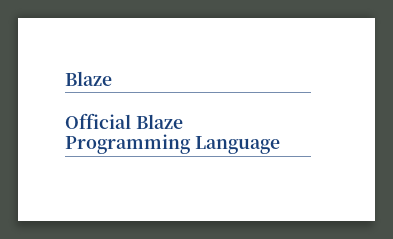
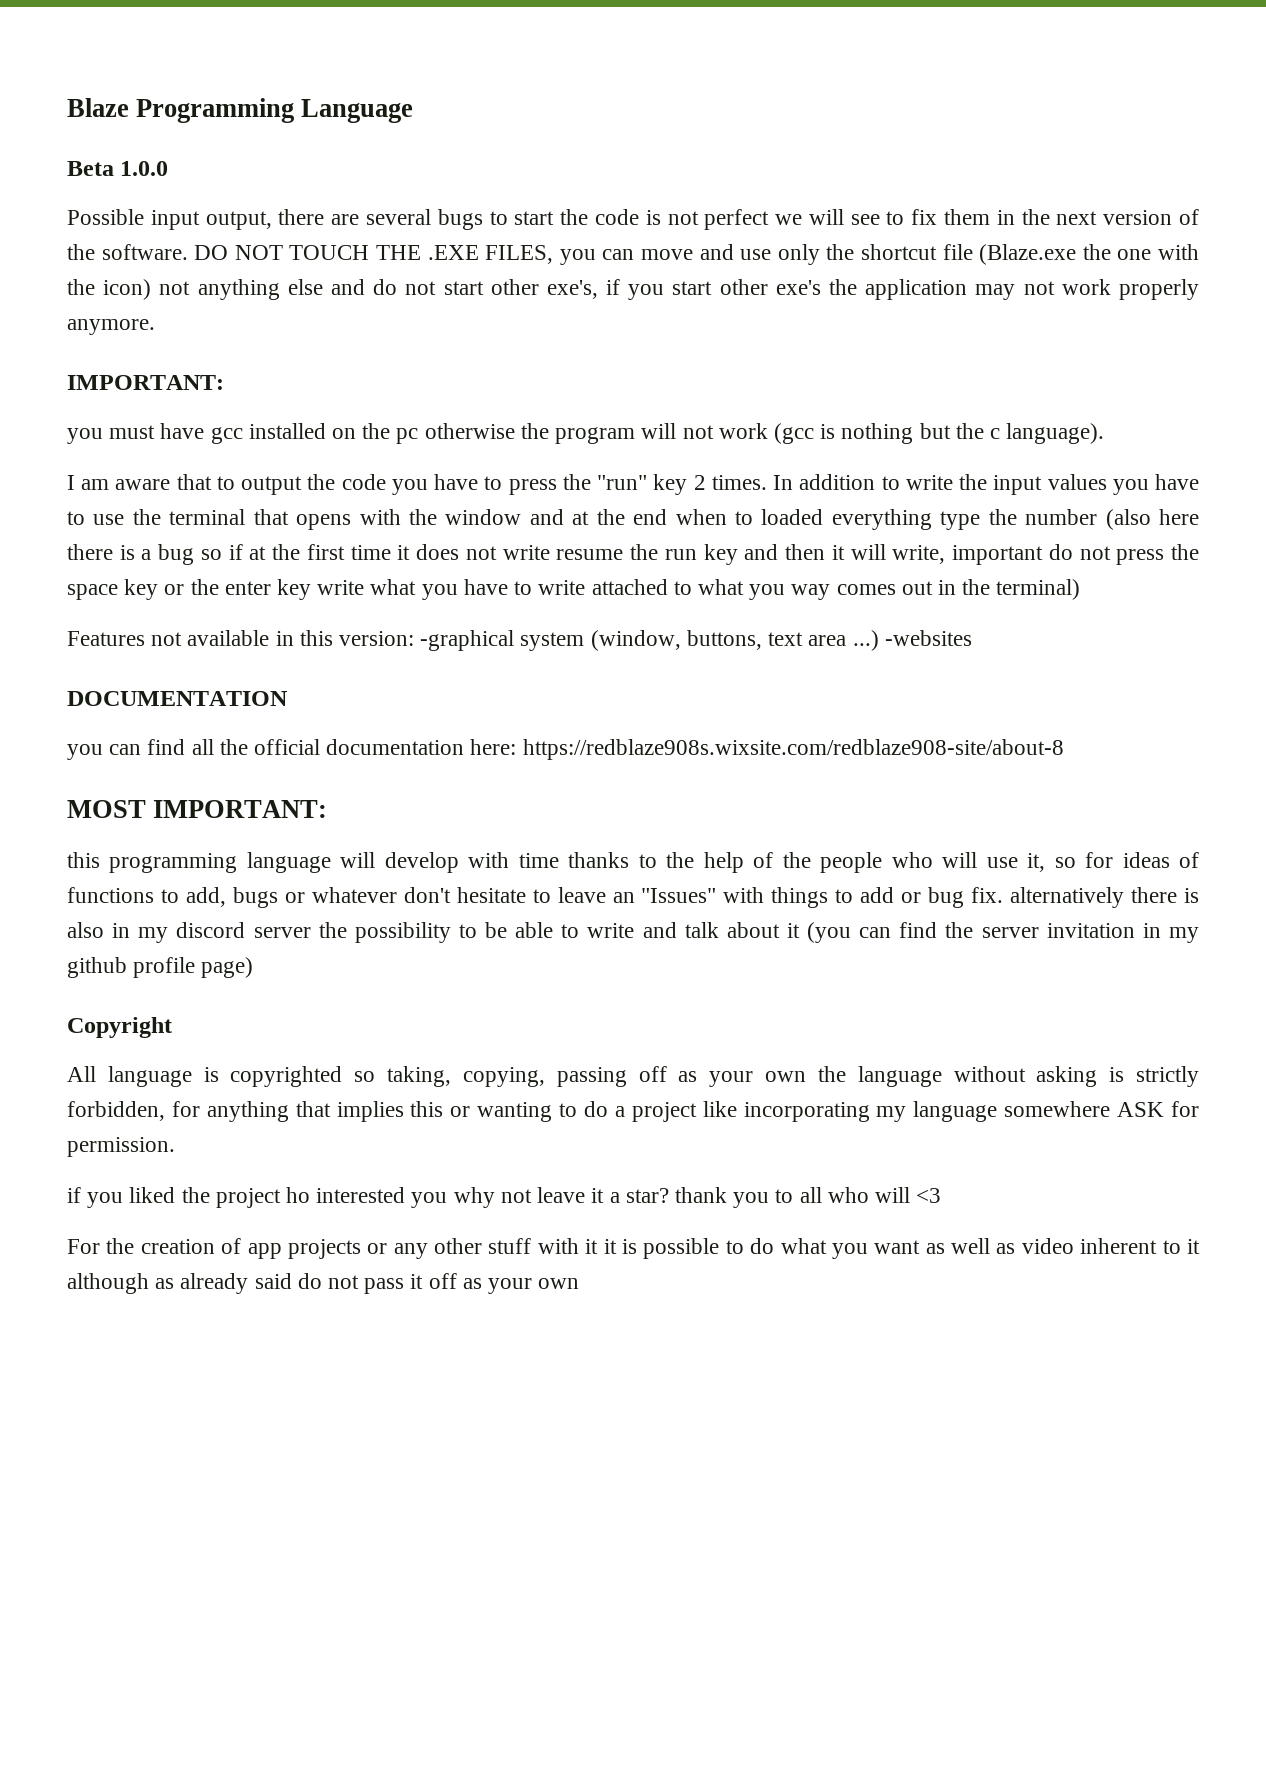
[65,71,112,86] [65,113,183,129] Blaze // Official Blaze -> [67,98,129,117] Blaze
(280, 145) none -> [67,161,169,176] [67,209,1199,230] [67,244,1199,265] [67,279,1199,300] [67,319,155,335] [67,375,224,390] [67,423,1105,444] [67,474,1200,495] [67,509,1199,530] [67,544,1199,565] [67,579,1081,600] [67,630,972,651] [67,691,288,706] [67,739,1064,760] [67,800,328,818] [67,852,1199,873] [67,887,1200,908] [67,922,1200,943] [67,957,254,978] [67,1017,172,1038] [67,1066,1199,1087] [67,1101,1200,1122] [67,1137,175,1157] [67,1187,942,1208] [67,1238,1200,1259] [67,1273,580,1294] // Beta 1.0.0 // Possible input output, there are several bugs to start the code is not perfect we will see to fix them in the next version of the software. DO NOT TOUCH THE .EXE FILES, you can move and use only the shortcut file (Blaze.exe the one with the icon) not anything else and do not start other exe's, if you start other exe's the application may not work properly anymore. // IMPORTANT: // you must have gcc installed on the pc otherwise the program will not work (gcc is nothing but the c language). // I am aware that to output the code you have to press the "run" key 2 times. In addition to write the input values you have to use the terminal that opens with the window and at the end when to loaded everything type the number (also here there is a bug so if at the first time it does not write resume the run key and then it will write, important do not press the space key or the enter key write what you have to write attached to what you way comes out in the terminal) // Features not available in this version: -graphical system (window, buttons, text area ...) -websites // DOCUMENTATION // you can find all the official documentation here: https://redblaze908s.wixsite.com/redblaze908-site/about-8 // MOST IMPORTANT: // this programming language will develop with time thanks to the help of the people who will use it, so for ideas of functions to add, bugs or whatever don't hesitate to leave an "Issues" with things to add or bug fix. alternatively there is also in my discord server the possibility to be able to write and talk about it (you can find the server invitation in my github profile page) // Copyright // All language is copyrighted so taking, copying, passing off as your own the language without asking is strictly forbidden, for anything that implies this or wanting to do a project like incorporating my language somewhere ASK for permission. // if you liked the project ho interested you why not leave it a star? thank you to all who will <3 // For the creation of app projects or any other stuff with it it is possible to do what you want as well as video inherent to it although as already said do not pass it off as your own

